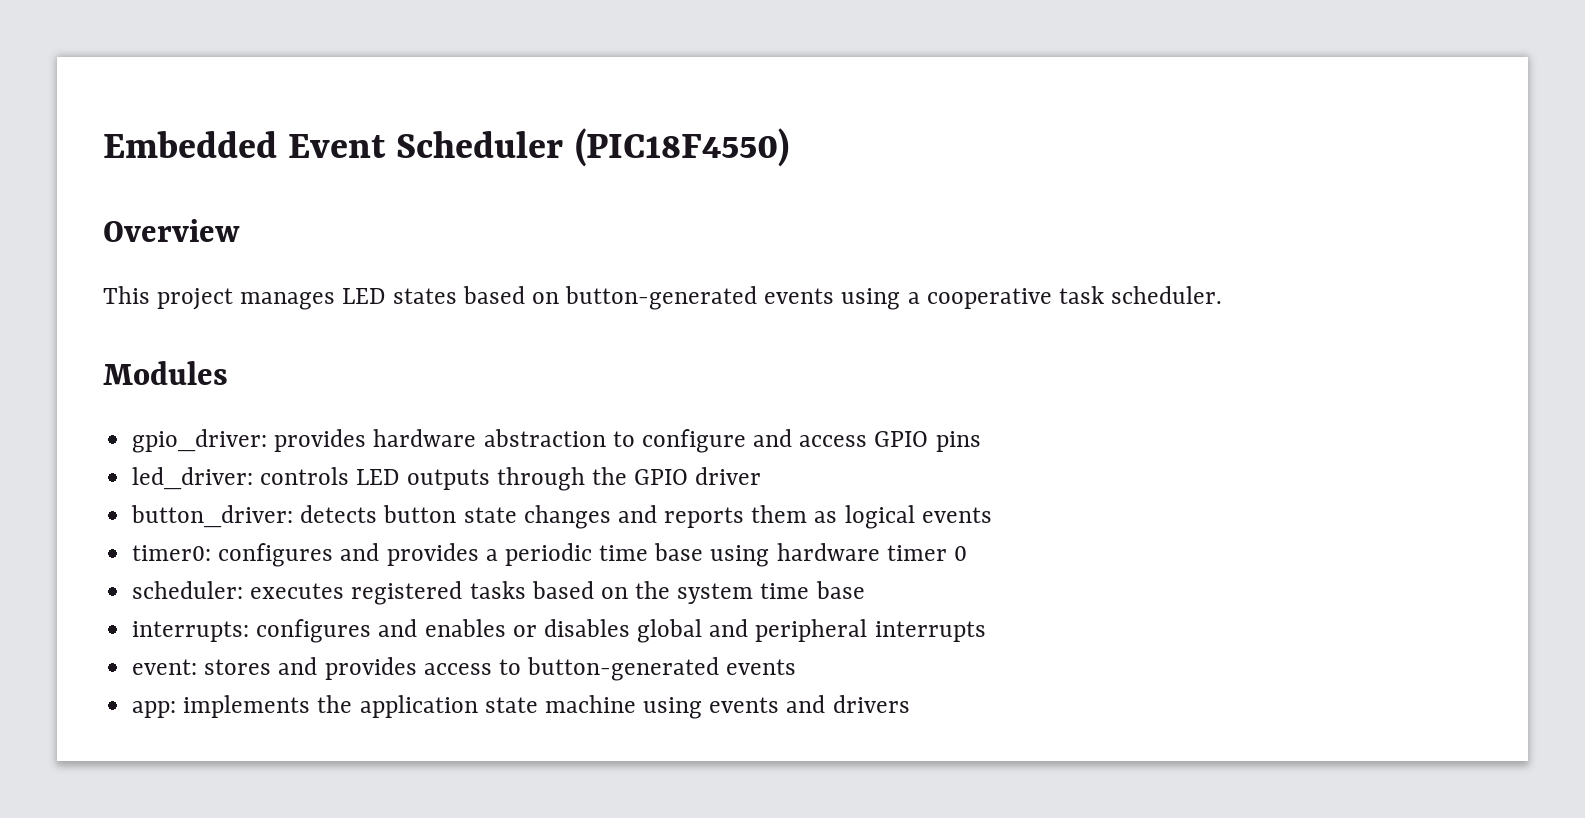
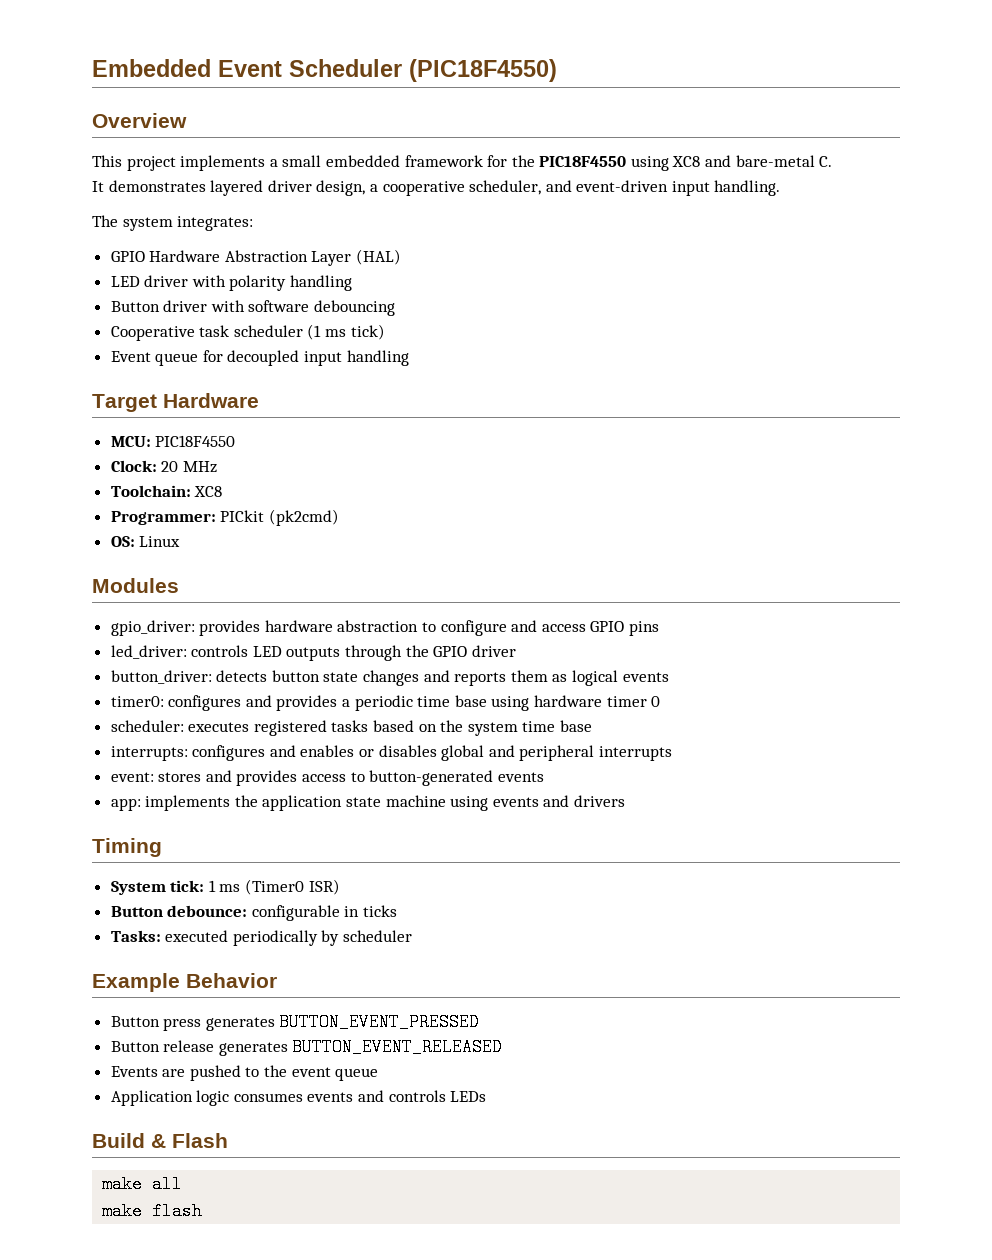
[240,286,1223,310] manages LED states based on button-generated events using a cooperative task scheduler. -> [180,155,833,171] [92,180,781,196] [92,215,254,231] [110,249,402,266] [110,275,353,291] [110,300,396,316] [110,324,385,341] [110,350,409,366] [92,393,259,412] [110,435,236,447] [110,460,217,473] [110,485,223,497] [110,509,339,526] [110,536,181,547] implements a small embedded framework for the PIC18F4550 using XC8 and bare-metal C. // It demonstrates layered driver design, a cooperative scheduler, and event-driven input handling. // The system integrates: // GPIO Hardware Abstraction Layer (HAL) // LED driver with polarity handling // Button driver with software debouncing // Cooperative task scheduler (1 ms tick) // Event queue for decoupled input handling // Target Hardware // MCU: PIC18F4550 // Clock: 20 MHz // Toolchain: XC8 // Programmer: PICkit (pk2cmd) // OS: Linux
(910, 704) none -> [92,838,162,857] [110,879,340,895] [110,905,398,921] [110,930,413,946] [92,973,277,992] [110,1013,480,1031] [110,1038,503,1056] [110,1065,379,1081] [110,1090,487,1106] [92,1133,228,1148] [102,1175,183,1193] [102,1202,203,1220] // Timing // System tick: 1 ms (Timer0 ISR) // Button debounce: configurable in ticks // Tasks: executed periodically by scheduler // Example Behavior // Button press generates BUTTON_EVENT_PRESSED // Button release generates BUTTON_EVENT_RELEASED // Events are pushed to the event queue // Application logic consumes events and controls LEDs // Build & Flash // make all // make flash

